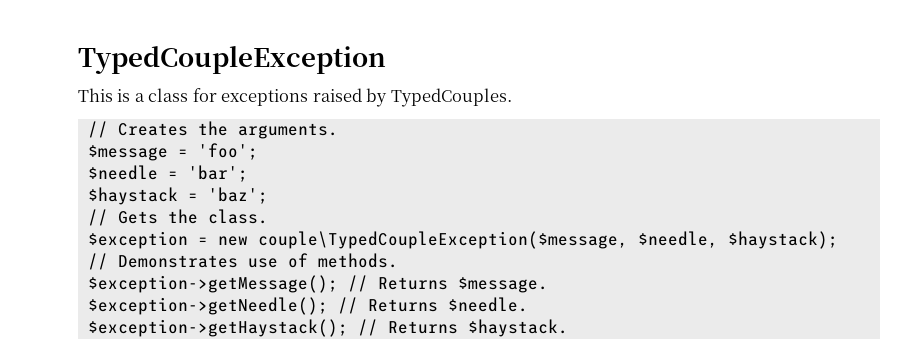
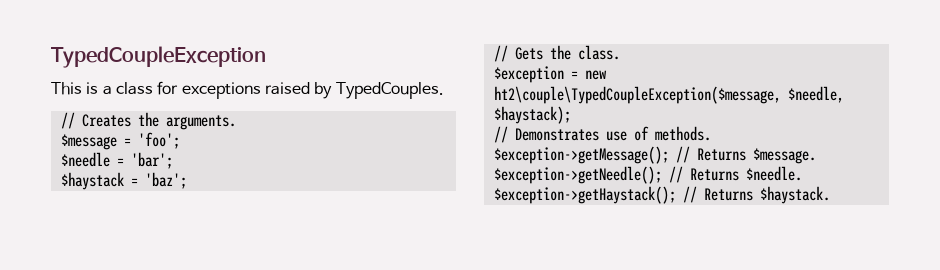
[257,231,628,249] couple\TypedCoupleException($message, -> [493,86,781,104] ht2\couple\TypedCoupleException($message,

